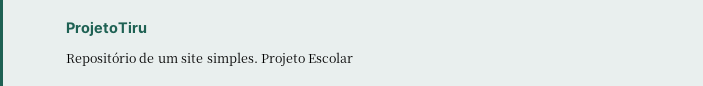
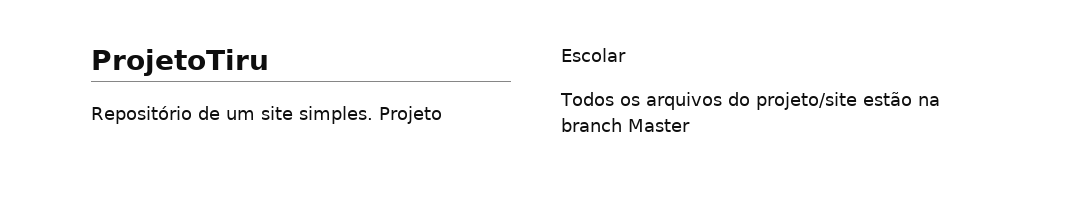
(354, 57) none -> [560,92,940,110] [561,118,690,132] // Todos os arquivos do projeto/site estão na branch Master

